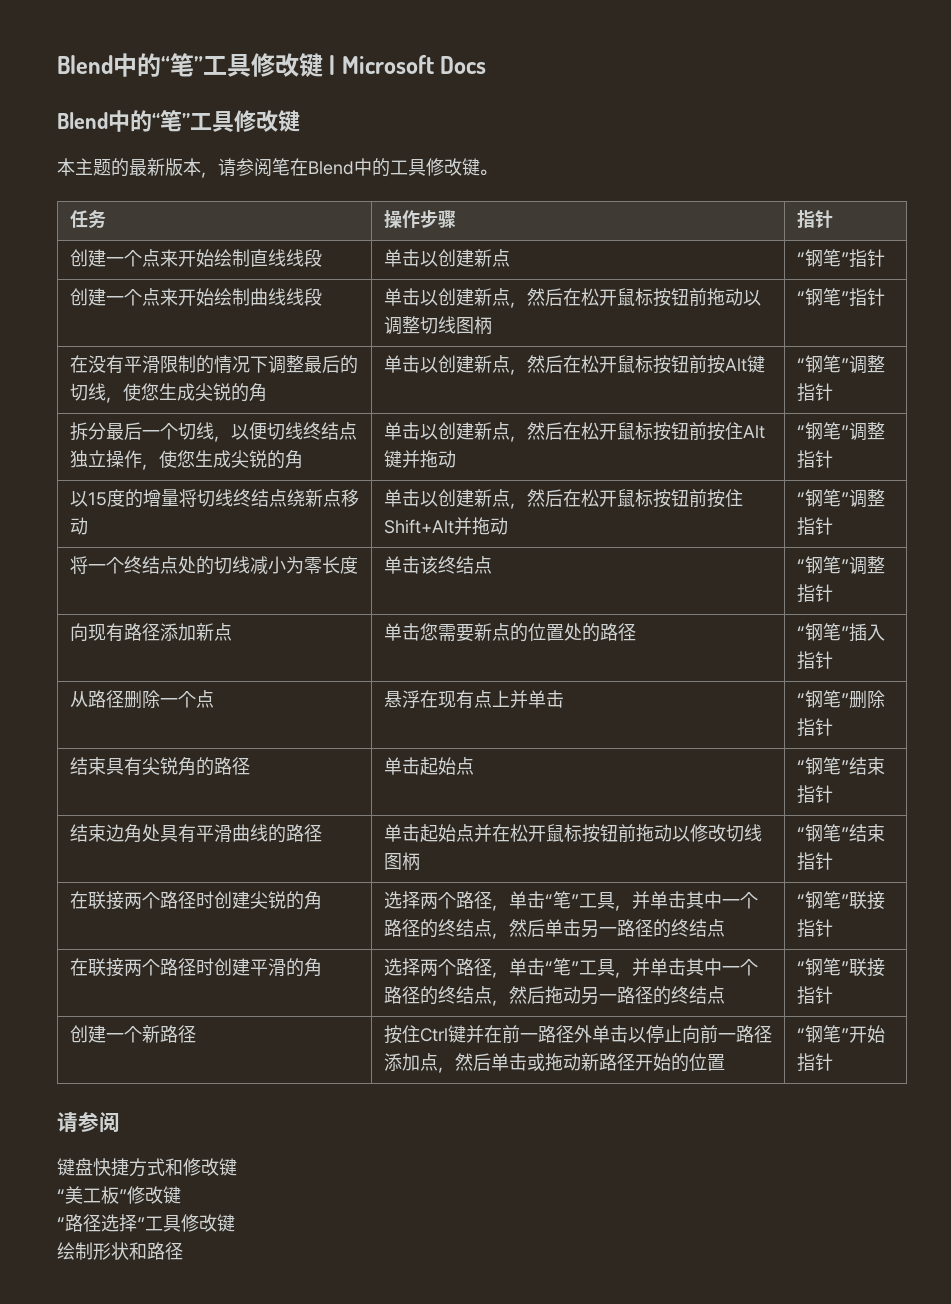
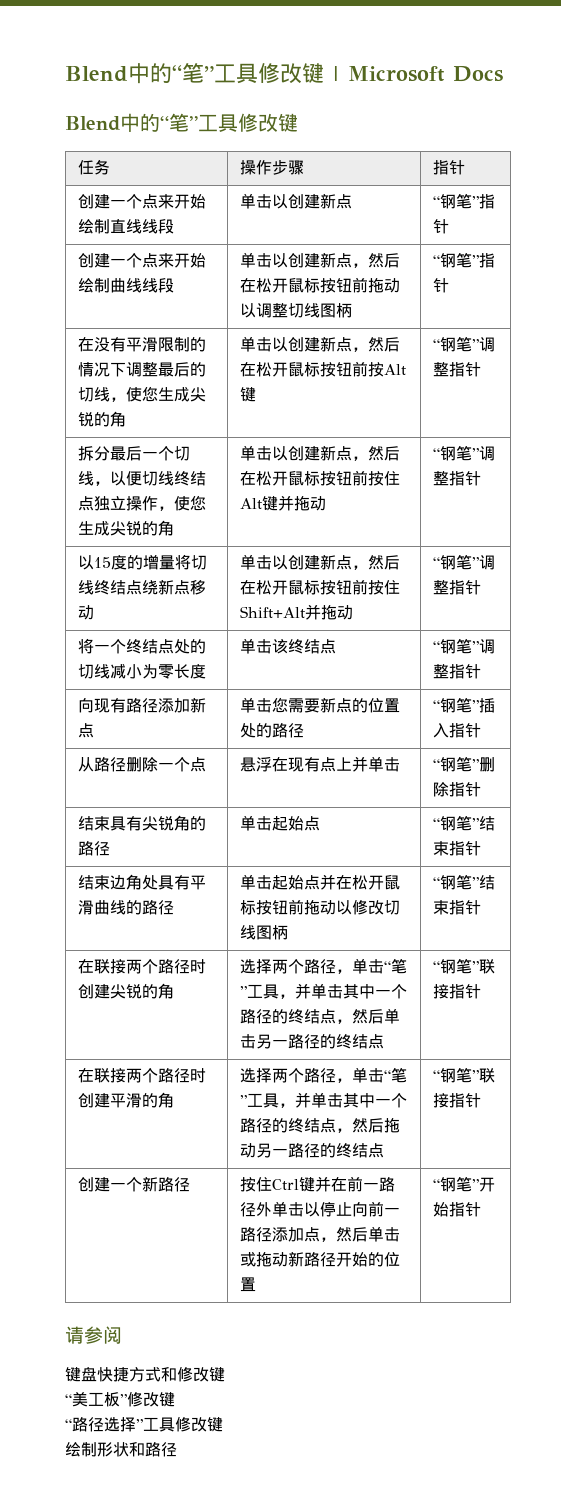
[57,158,497,178] // 本主题的最新版本，请参阅笔在Blend中的工具修改键。 -> (298, 122) none

